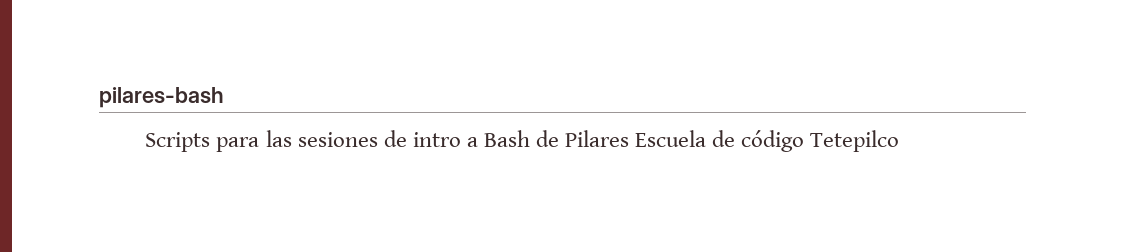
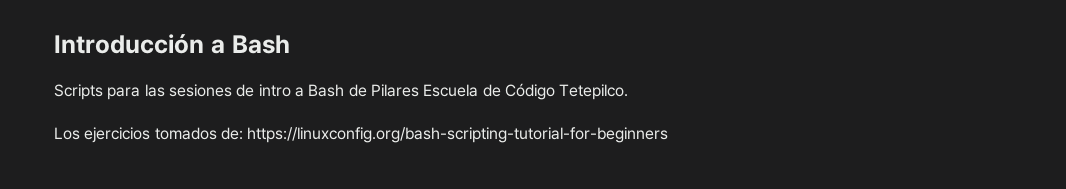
[99,87,224,108] pilares-bash -> [54,34,290,54] Introducción a Bash
[741,130,900,152] código Tetepilco -> [504,83,629,100] [54,127,669,143] Código Tetepilco. // Los ejercicios tomados de: https://linuxconfig.org/bash-scripting-tutorial-for-beginners

